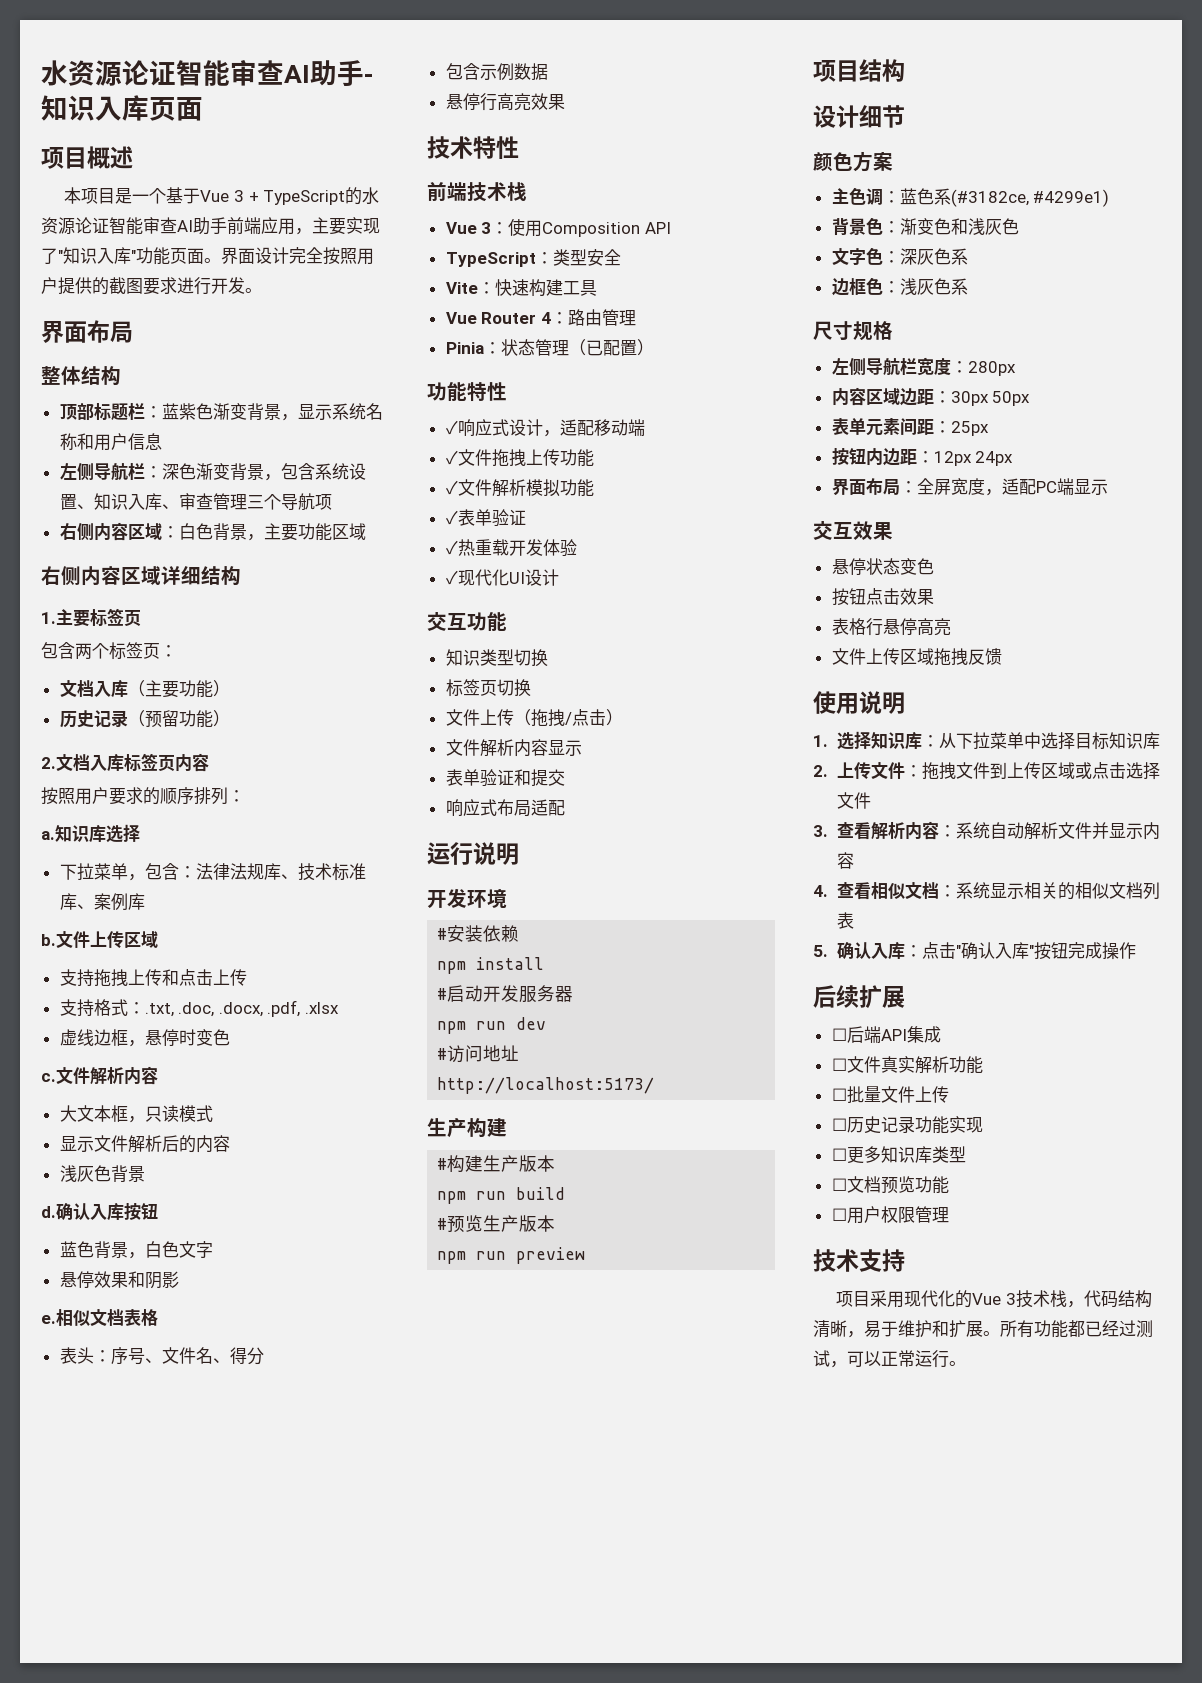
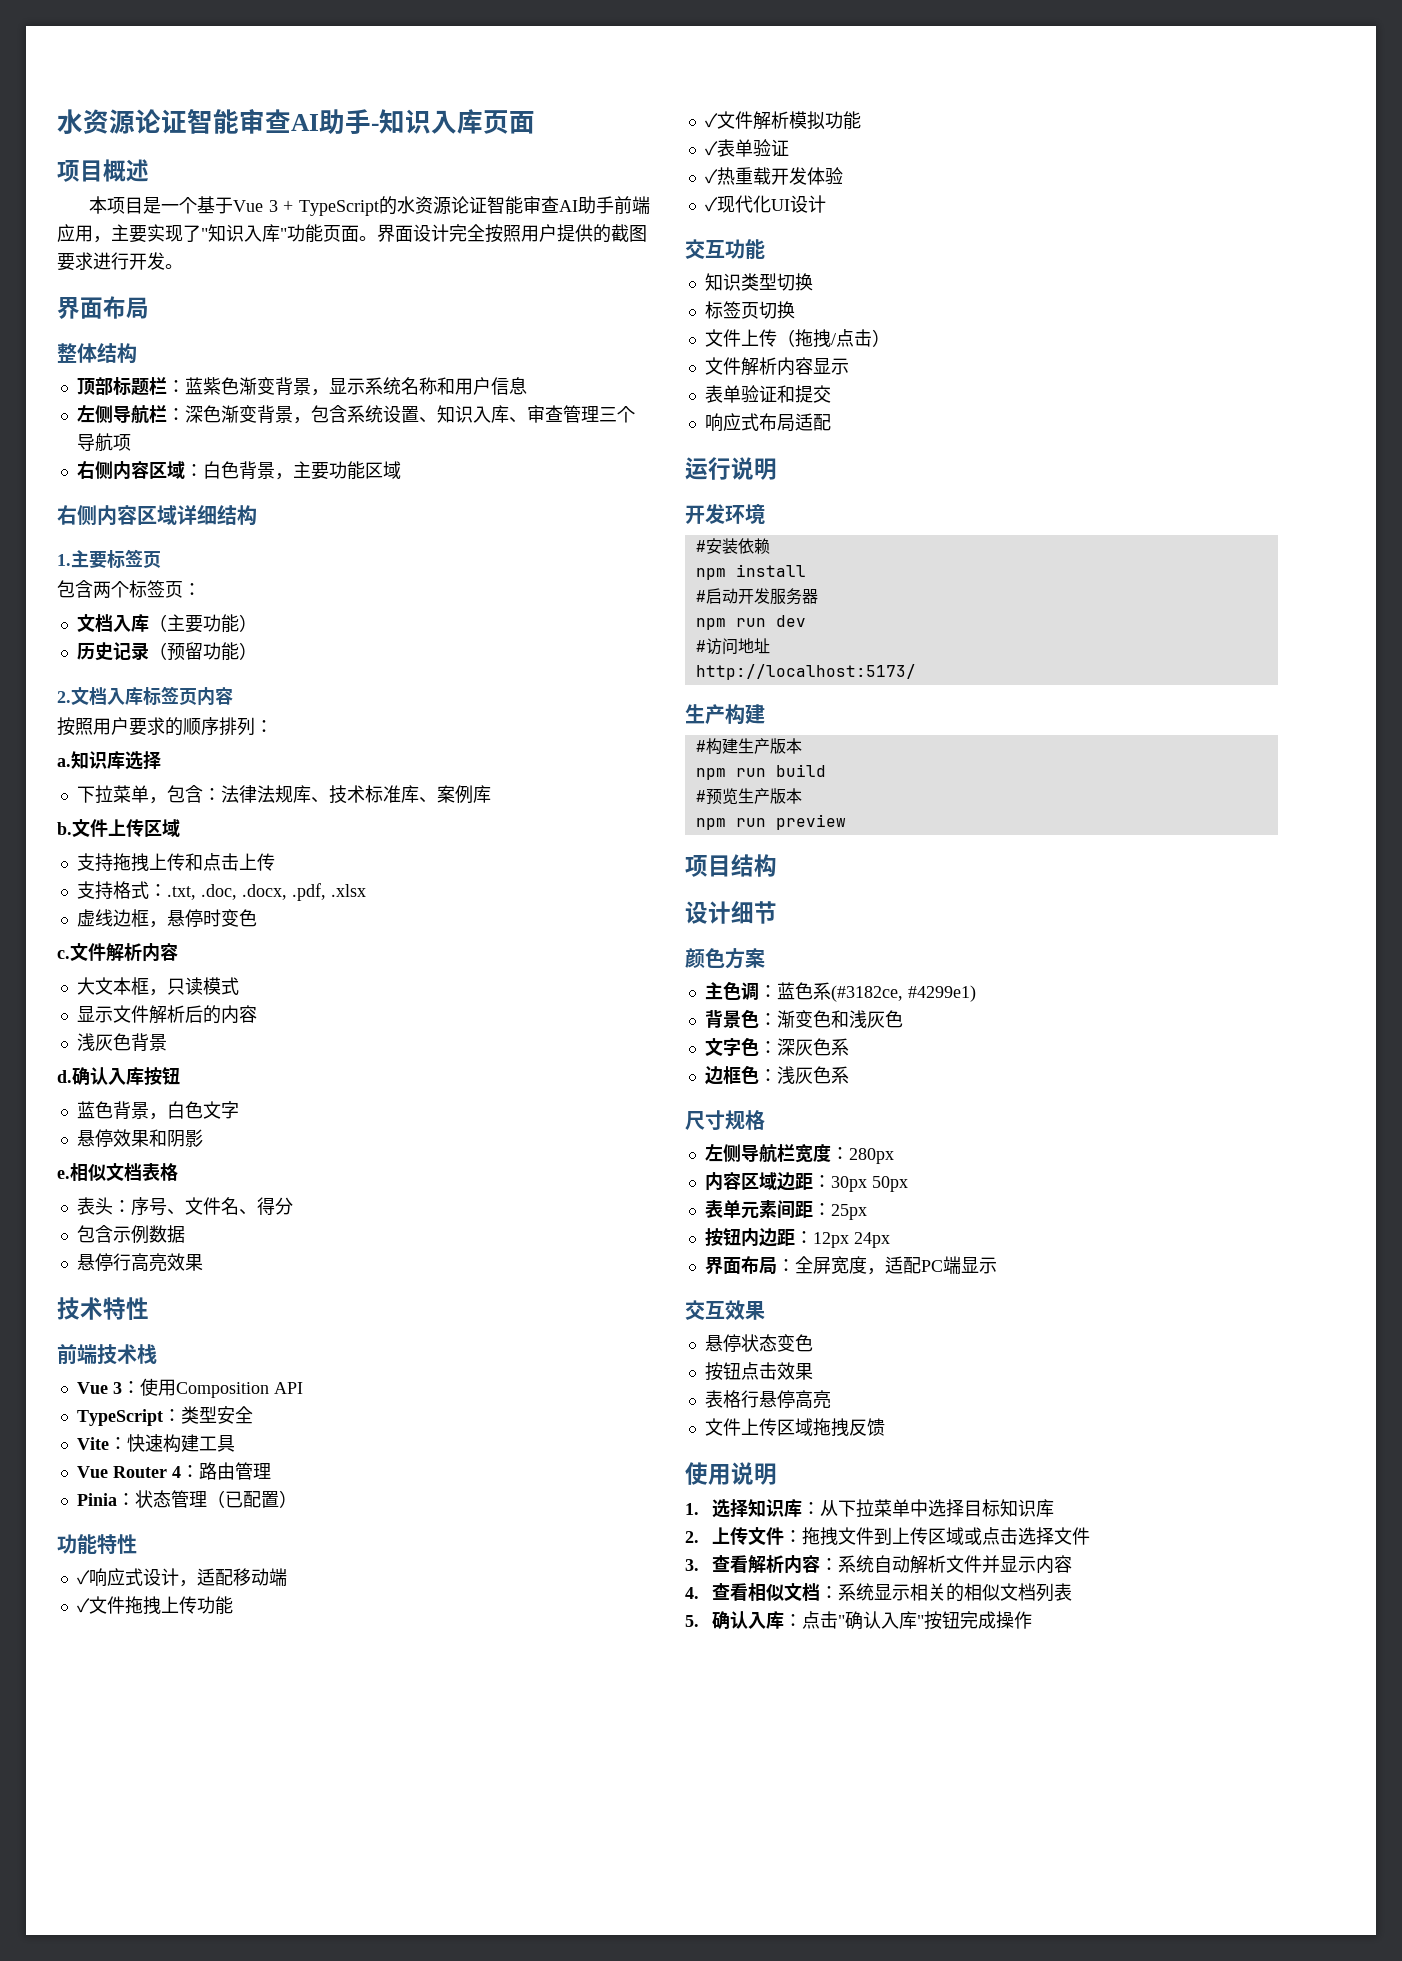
[813,985,905,1009] [831,1026,941,1043] [831,1056,983,1074] [831,1086,949,1104] [831,1116,983,1134] [831,1146,966,1164] [831,1176,949,1194] [831,1206,949,1224] [813,1249,905,1272] [836,1290,1153,1308] [813,1320,1153,1338] [813,1350,966,1368] // 后续扩展 // ☐后端API集成 // ☐文件真实解析功能 // ☐批量文件上传 // ☐历史记录功能实现 // ☐更多知识库类型 // ☐文档预览功能 // ☐用户权限管理 // 技术支持 // 项目采用现代化的Vue 3技术栈，代码结构清晰，易于维护和扩展。所有功能都已经过测试，可以正常运行。 -> (1033, 1620) none

